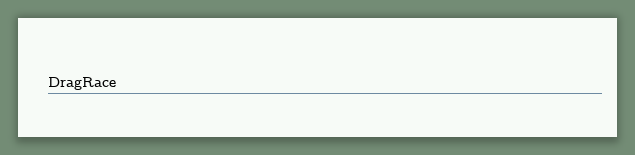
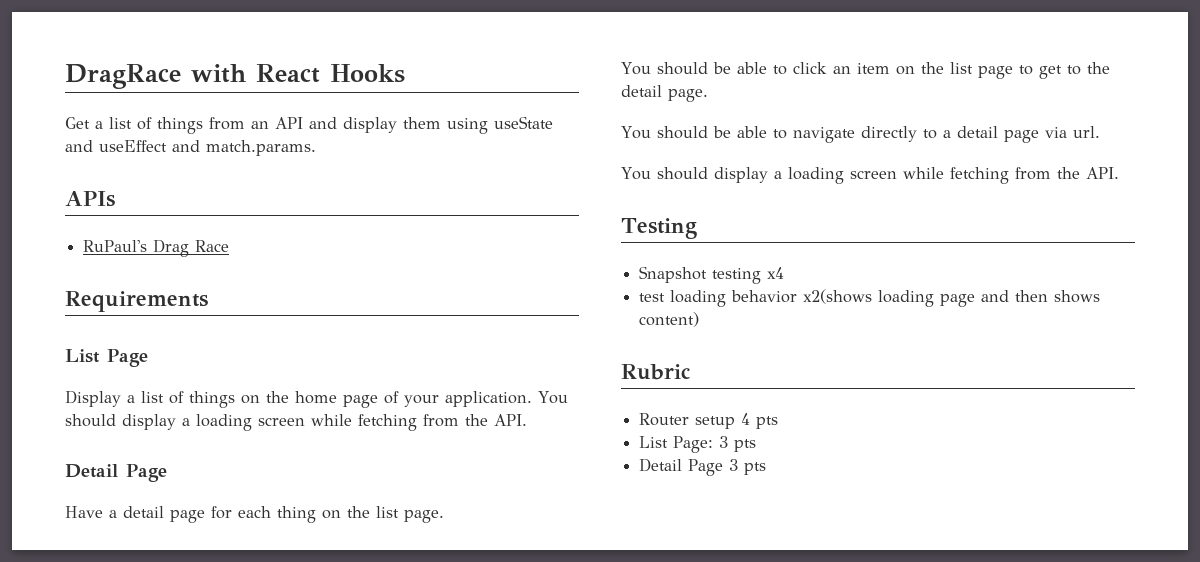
(116, 83) none -> [191,64,405,83] [65,116,553,134] [65,140,316,156] [65,191,115,207] [83,239,230,257] [65,291,208,312] [65,349,148,367] [65,390,568,408] [65,414,527,431] [65,464,167,482] [65,506,444,523] [621,62,1110,79] [621,85,708,102] [621,126,1100,143] [621,167,1119,184] [621,218,697,239] [639,266,785,284] [639,289,1101,307] [639,312,700,327] [621,364,691,380] [639,413,779,429] [639,436,757,453] [639,458,767,476] with React Hooks // Get a list of things from an API and display them using useState and useEffect and match.params. // APIs // RuPaul's Drag Race // Requirements // List Page // Display a list of things on the home page of your application. You should display a loading screen while fetching from the API. // Detail Page // Have a detail page for each thing on the list page. // You should be able to click an item on the list page to get to the detail page. // You should be able to navigate directly to a detail page via url. // You should display a loading screen while fetching from the API. // Testing // Snapshot testing x4 // test loading behavior x2(shows loading page and then shows content) // Rubric // Router setup 4 pts // List Page: 3 pts // Detail Page 3 pts

